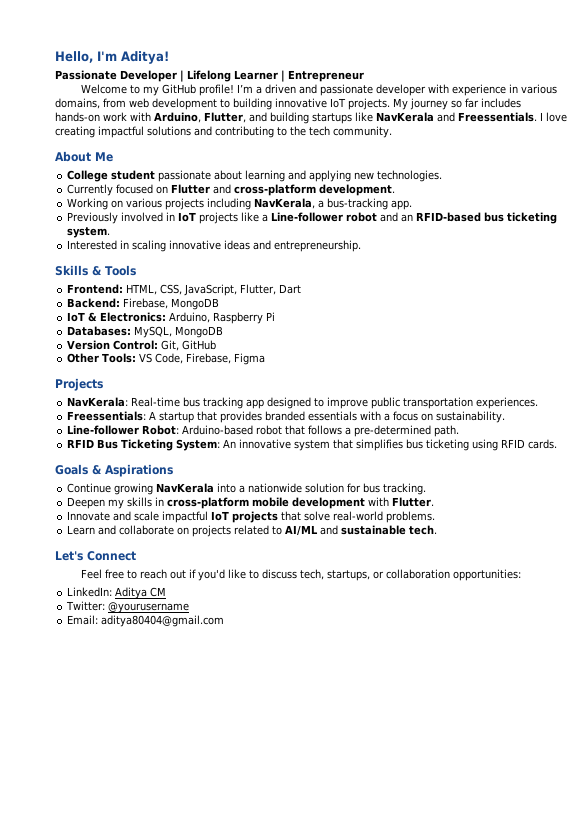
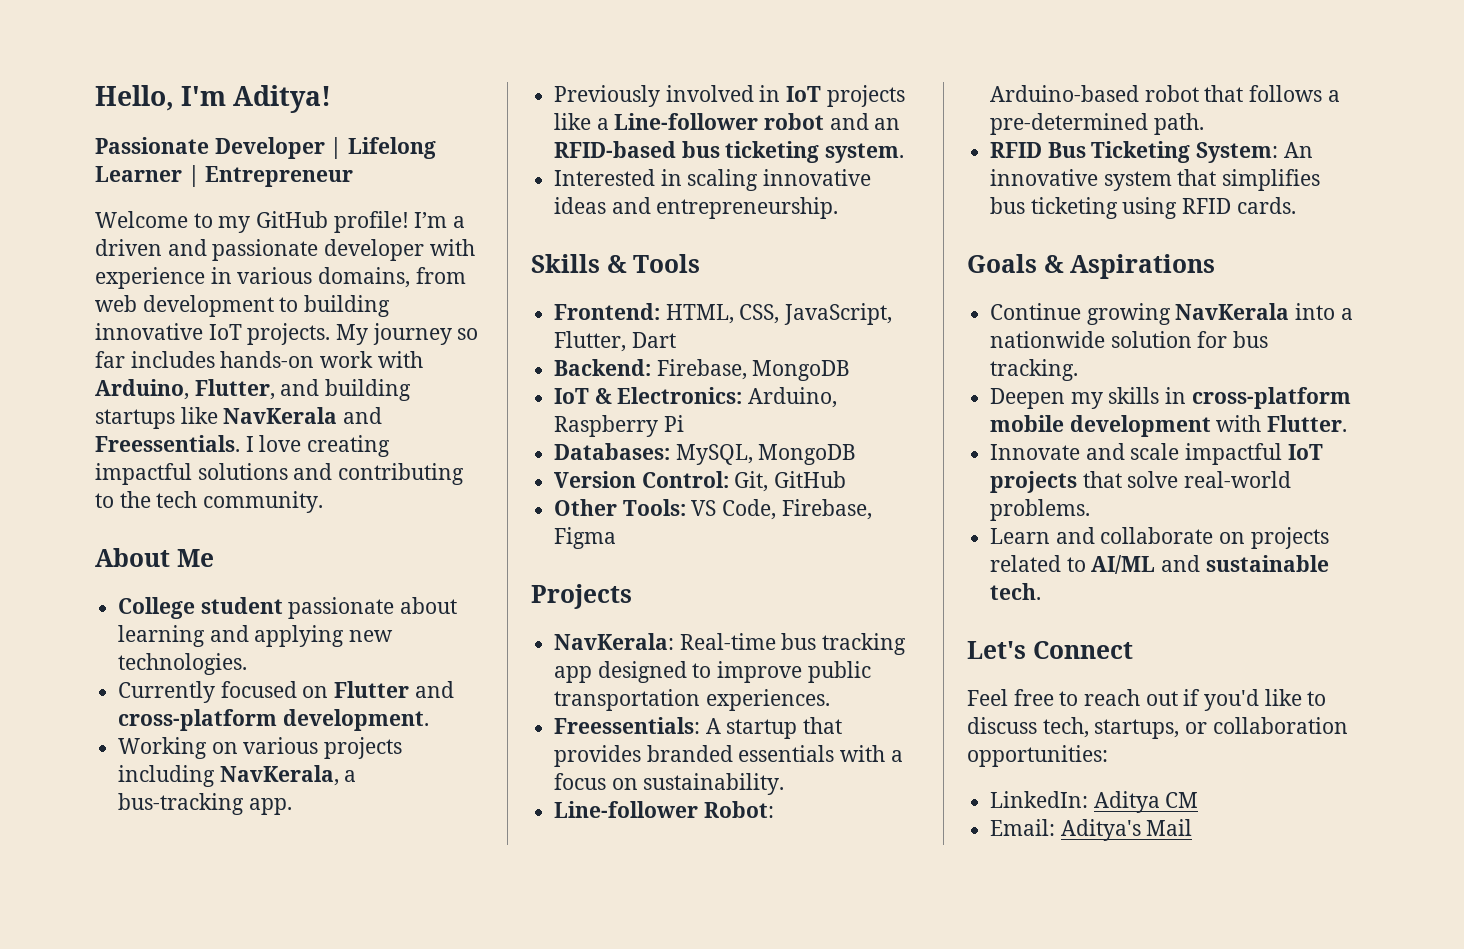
[66,601,190,613] // Twitter: @yourusername -> (1199, 800) none
[101,615,225,627] aditya80404@gmail.com -> [1060,819,1193,841] Aditya's Mail

